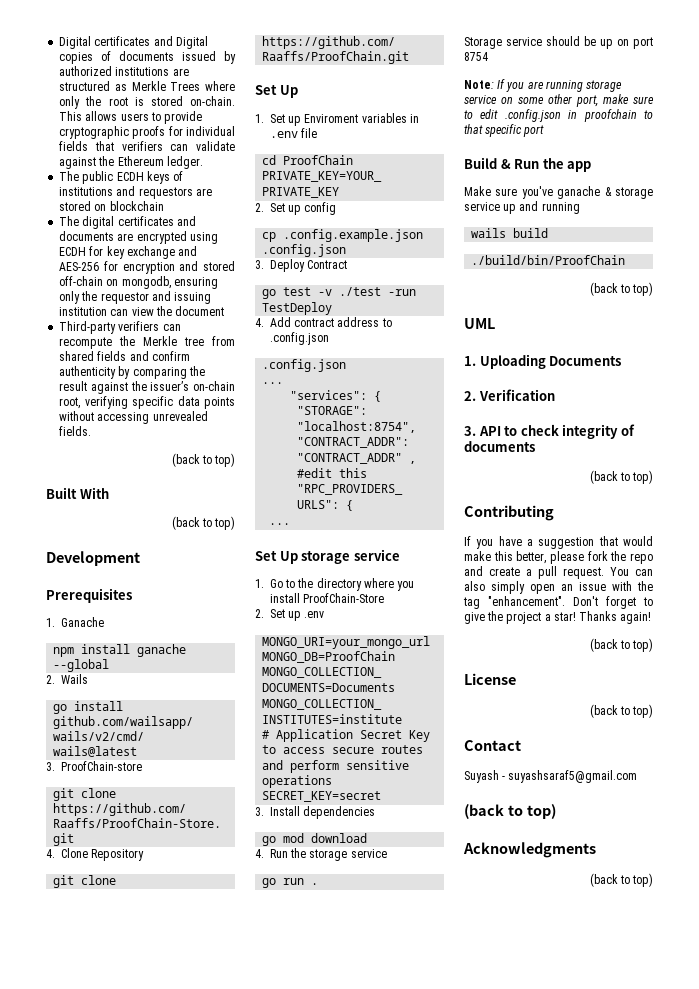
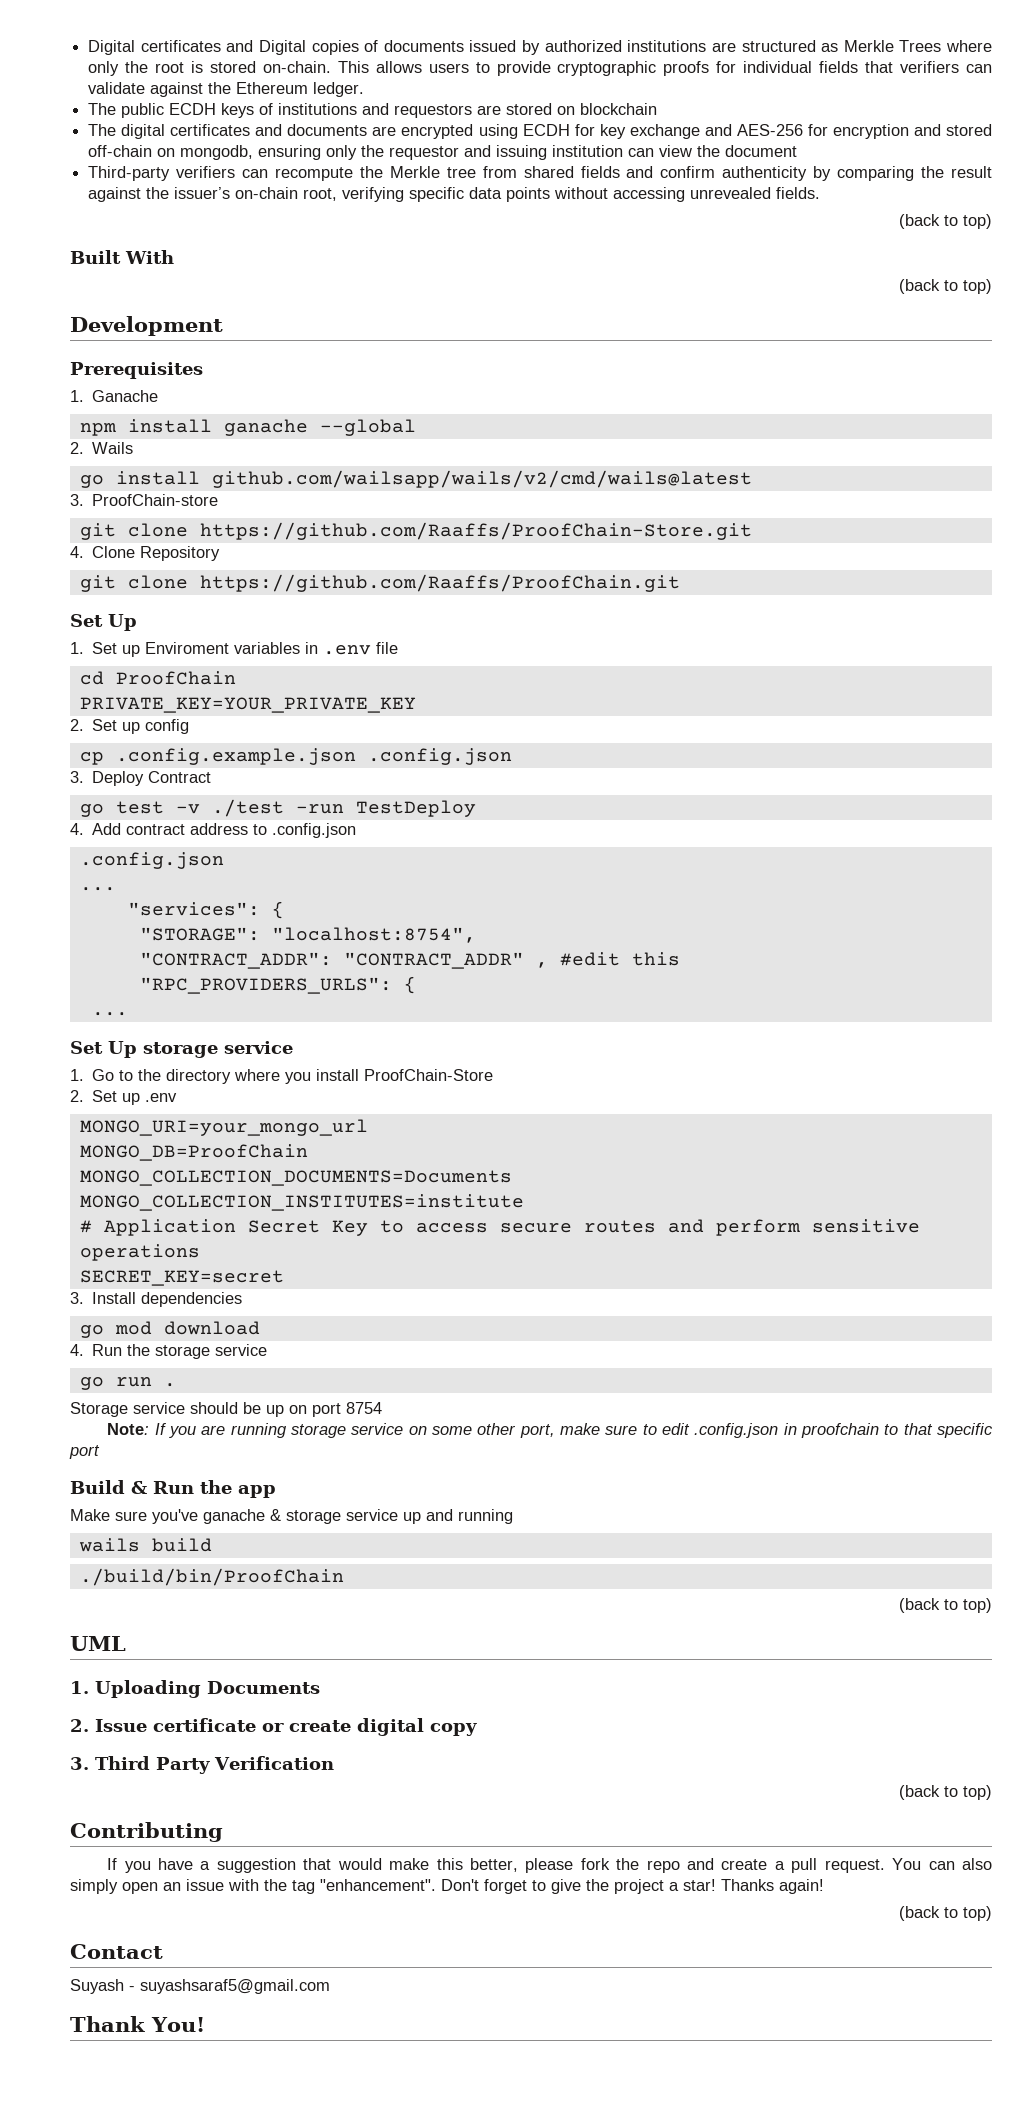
[478,389,555,401] [464,424,635,439] [464,441,535,452] Verification // 3. API to check integrity of documents -> [95,1718,477,1736] [70,1756,334,1774] Issue certificate or create digital copy // 3. Third Party Verification
[464,673,516,685] [589,704,653,718] // License // (back to top) -> (992, 1913) none
[464,804,556,819] [463,842,596,858] [589,873,653,887] (back to top) // Acknowledgments // (back to top) -> [70,2016,205,2032] Thank You!

